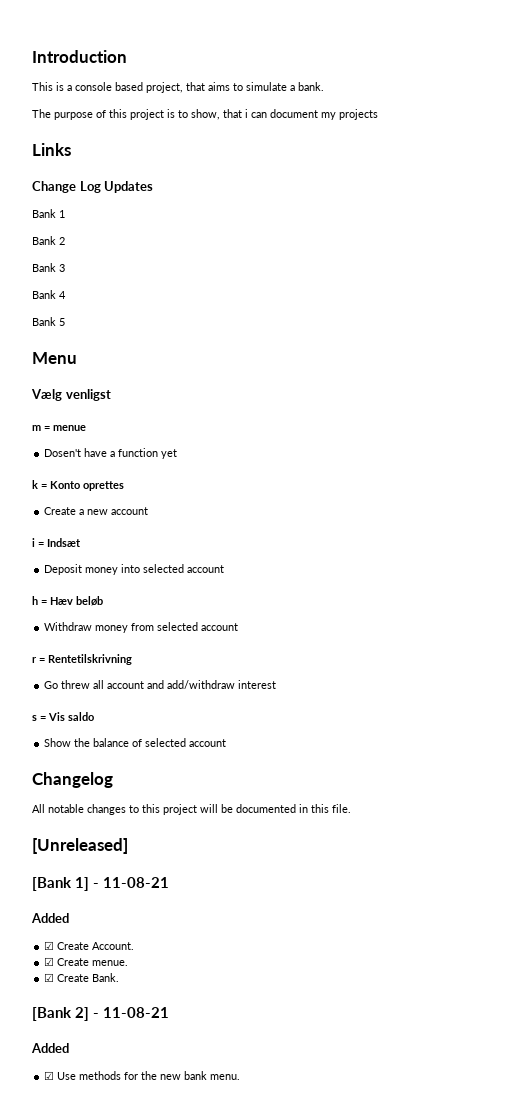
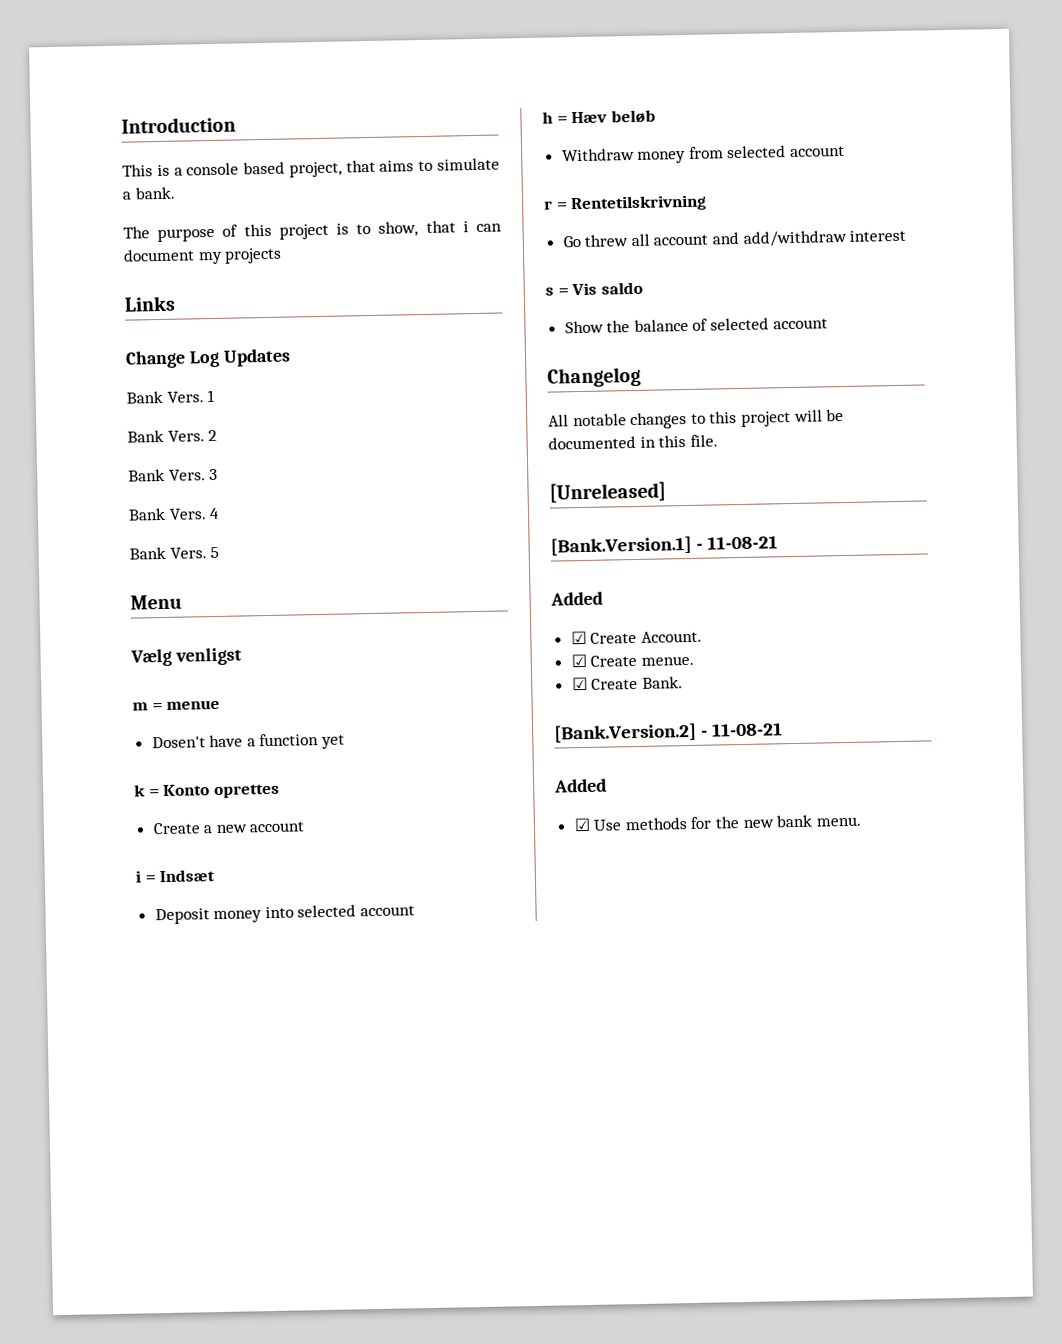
(56, 213) none -> [166,391,204,403] Vers.
(56, 240) none -> [167,430,205,442] Vers.
(56, 267) none -> [168,469,206,481] Vers.
(56, 294) none -> [168,508,207,520] Vers.
(56, 321) none -> [169,547,207,559] Vers.
[32,877,90,891] [Bank 1] -> [550,535,692,556] [Bank.Version.1]
[32,1007,90,1021] [Bank 2] -> [554,722,697,743] [Bank.Version.2]

